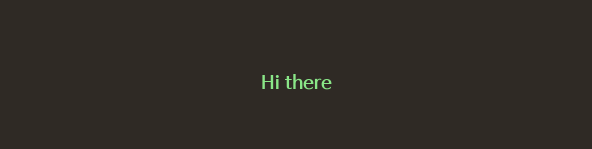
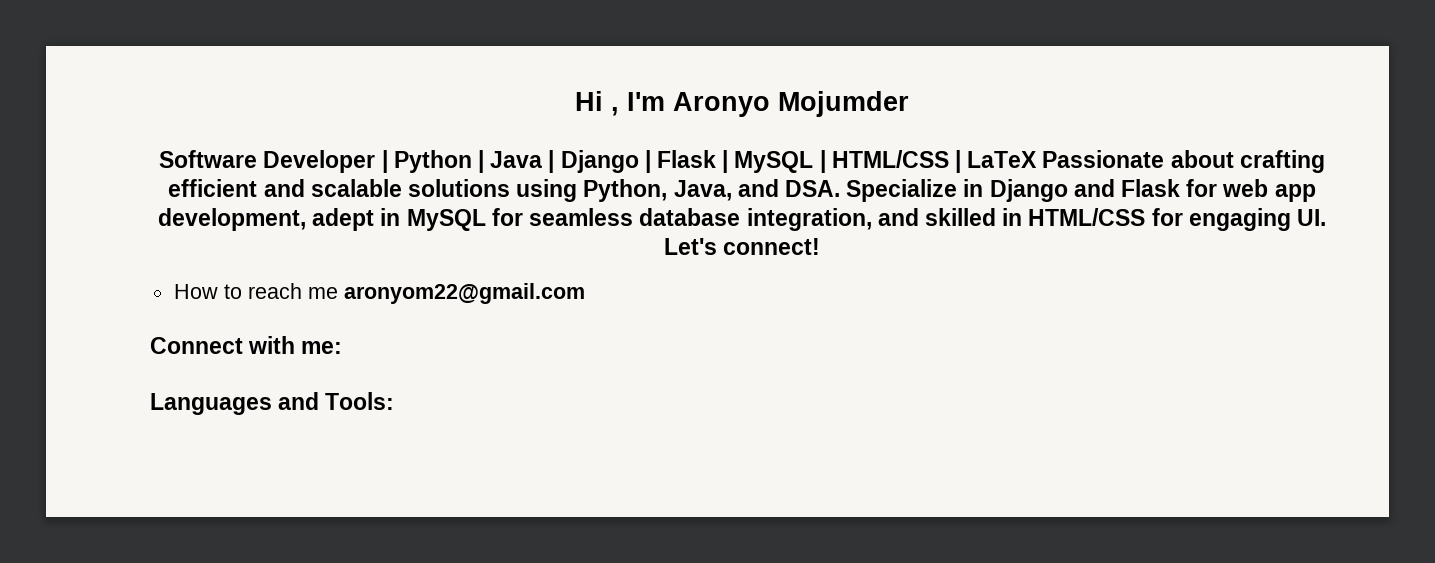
[284,74,332,90] there -> [611,91,909,117] [159,150,1325,173] [168,179,1316,202] [158,208,1326,231] [663,238,821,255] [173,283,585,304] [150,336,343,354] [150,392,395,415] , I'm Aronyo Mojumder // Software Developer | Python | Java | Django | Flask | MySQL | HTML/CSS | LaTeX Passionate about crafting efficient and scalable solutions using Python, Java, and DSA. Specialize in Django and Flask for web app development, adept in MySQL for seamless database integration, and skilled in HTML/CSS for engaging UI. Let's connect! // How to reach me aronyom22@gmail.com // Connect with me: // Languages and Tools:

